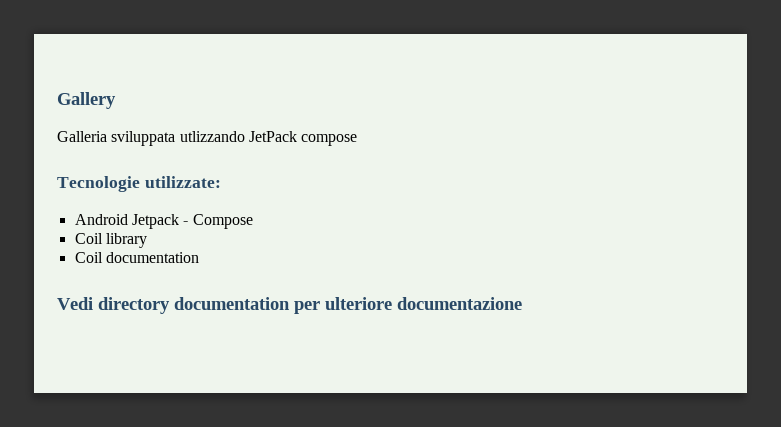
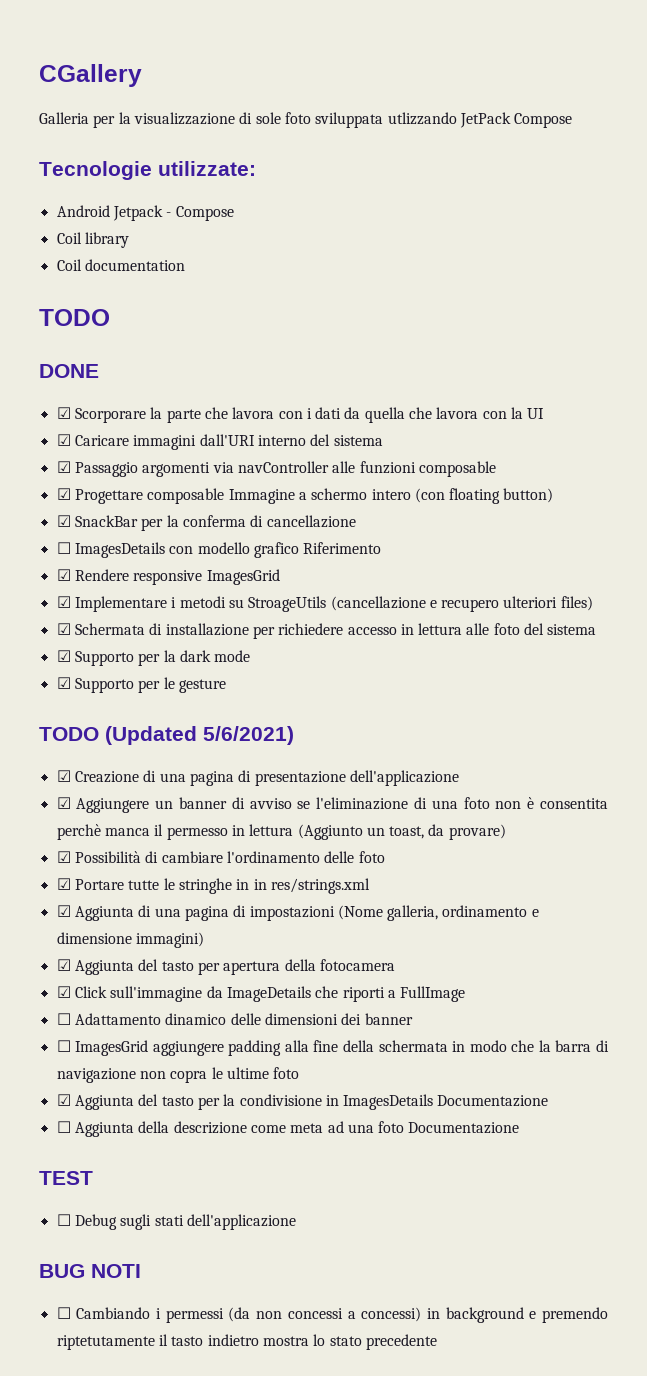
[57,92,116,109] Gallery -> [39,64,142,87] CGallery
(107, 136) none -> [93,112,311,128] per la visualizzazione di sole foto
[301,134,358,146] compose -> [514,113,573,128] Compose
[57,297,522,314] Vedi directory documentation per ulteriore documentazione -> [39,309,110,326] [39,364,99,378] [56,407,545,423] [56,434,383,450] [56,461,496,477] [56,488,554,504] [56,515,356,531] [56,542,382,558] [56,569,280,585] [56,596,593,612] [56,623,597,639] [56,650,251,666] [56,677,226,693] [39,726,294,745] [56,770,459,786] [56,797,609,813] [56,824,506,840] [56,851,385,863] [56,878,370,894] [56,905,539,921] [56,932,204,948] [56,959,395,975] [56,986,466,1002] [56,1013,413,1025] [56,1040,610,1056] [56,1067,300,1083] [56,1094,549,1110] [56,1121,520,1137] [39,1171,93,1185] [56,1214,296,1230] [39,1264,141,1278] [56,1307,608,1323] [56,1334,437,1350] TODO // DONE // ☑ Scorporare la parte che lavora con i dati da quella che lavora con la UI // ☑ Caricare immagini dall'URI interno del sistema // ☑ Passaggio argomenti via navController alle funzioni composable // ☑ Progettare composable Immagine a schermo intero (con floating button) // ☑ SnackBar per la conferma di cancellazione // ☐ ImagesDetails con modello grafico Riferimento // ☑ Rendere responsive ImagesGrid // ☑ Implementare i metodi su StroageUtils (cancellazione e recupero ulteriori files) // ☑ Schermata di installazione per richiedere accesso in lettura alle foto del sistema // ☑ Supporto per la dark mode // ☑ Supporto per le gesture // TODO (Updated 5/6/2021) // ☑ Creazione di una pagina di presentazione dell'applicazione // ☑ Aggiungere un banner di avviso se l'eliminazione di una foto non è consentita perchè manca il permesso in lettura (Aggiunto un toast, da provare) // ☑ Possibilità di cambiare l'ordinamento delle foto // ☑ Portare tutte le stringhe in in res/strings.xml // ☑ Aggiunta di una pagina di impostazioni (Nome galleria, ordinamento e dimensione immagini) // ☑ Aggiunta del tasto per apertura della fotocamera // ☑ Click sull'immagine da ImageDetails che riporti a FullImage // ☐ Adattamento dinamico delle dimensioni dei banner // ☐ ImagesGrid aggiungere padding alla fine della schermata in modo che la barra di navigazione non copra le ultime foto // ☑ Aggiunta del tasto per la condivisione in ImagesDetails Documentazione // ☐ Aggiunta della descrizione come meta ad una foto Documentazione // TEST // ☐ Debug sugli stati dell'applicazione // BUG NOTI // ☐ Cambiando i permessi (da non concessi a concessi) in background e premendo riptetutamente il tasto indietro mostra lo stato precedente

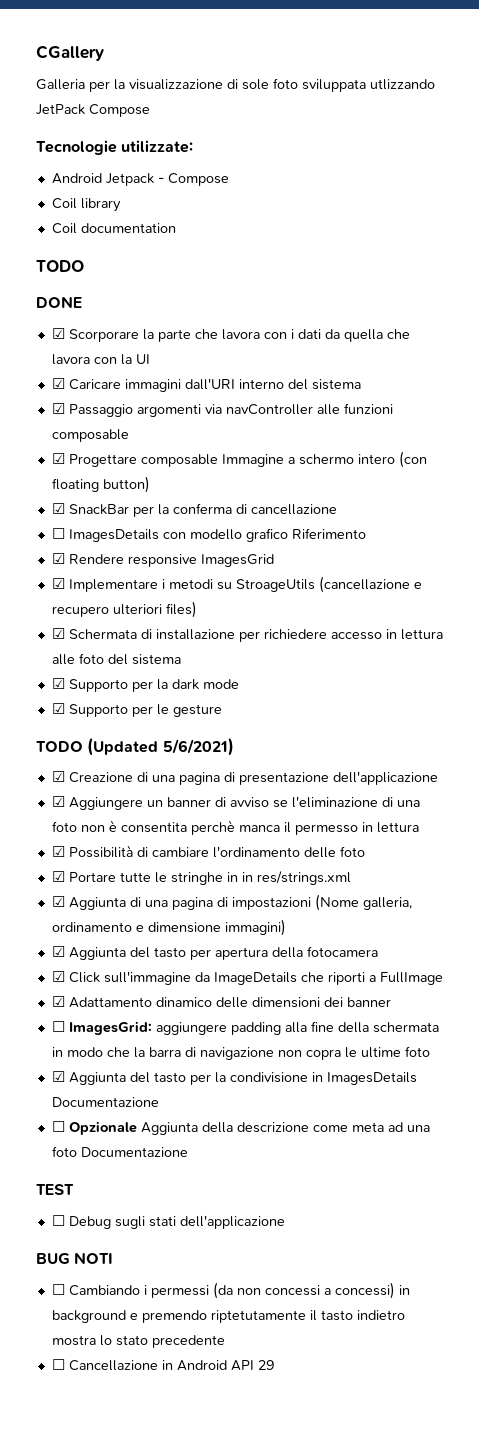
[297,824,506,840] (Aggiunto un toast, da provare) -> (419, 827) none
[56,1013,71,1025] ☐ -> [51,996,65,1007] ☑
[75,1040,149,1056] ImagesGrid -> [68,1021,152,1035] ImagesGrid:
(71, 1127) none -> [68,1121,137,1135] Opzionale
(437, 1342) none -> [51,1359,275,1371] // ☐ Cancellazione in Android API 29

